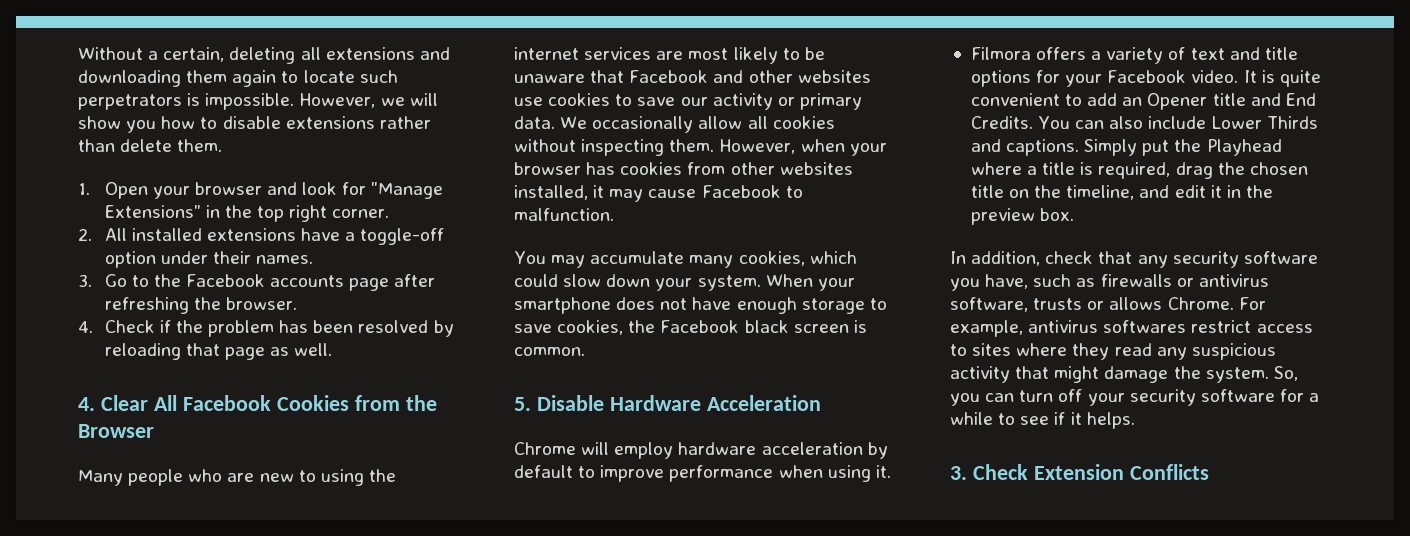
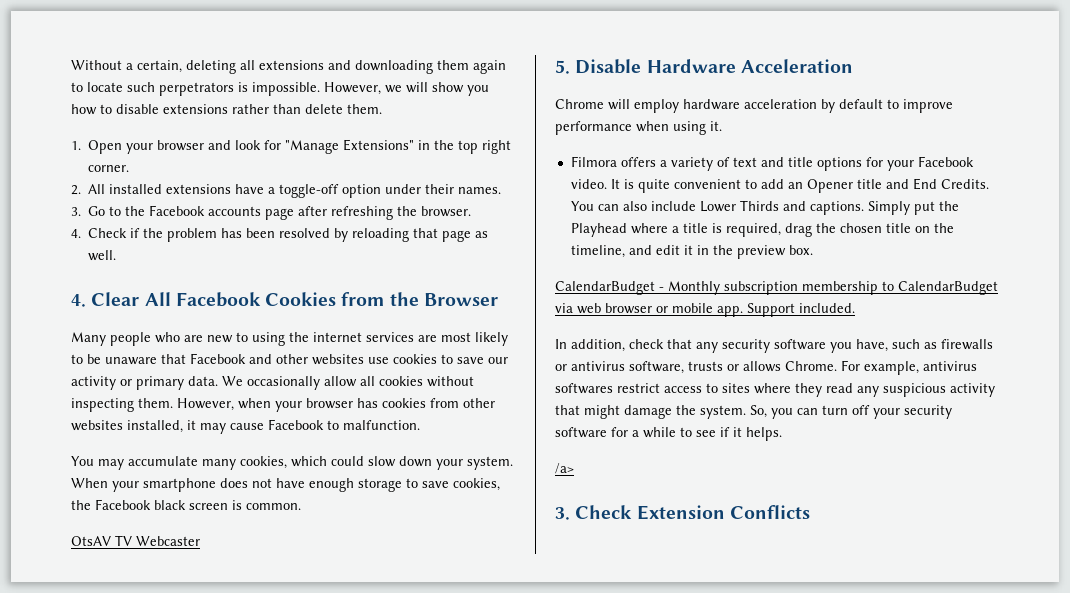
(585, 351) none -> [71,535,200,546] // OtsAV TV Webcaster
(1075, 214) none -> [555,281,998,295] [555,303,855,317] // CalendarBudget - Monthly subscription membership to CalendarBudget via web browser or mobile app. Support included.
(1135, 420) none -> [555,463,574,474] // /a>

